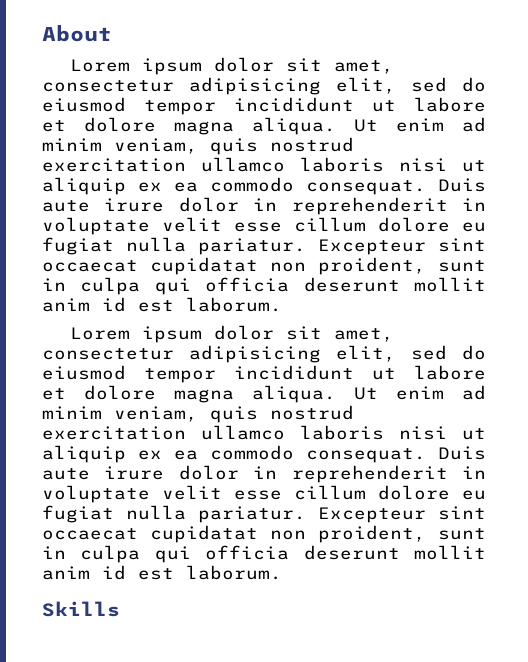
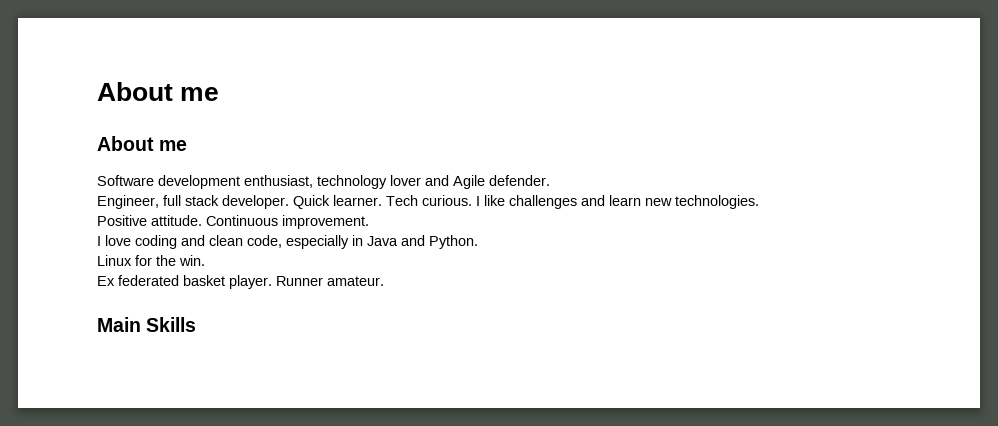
[42,25,112,42] [70,57,395,75] [42,77,486,95] [42,97,486,115] [42,117,486,135] [42,137,354,155] [42,157,486,172] [42,177,486,195] [42,197,486,215] [42,217,486,235] [42,237,486,255] [42,257,486,275] [42,277,486,295] [42,297,282,312] [70,325,395,343] [42,345,486,363] [42,365,486,383] [42,385,486,403] [42,405,354,423] [42,425,486,440] [42,445,486,463] [42,465,486,483] [42,485,486,503] [42,505,486,523] [42,525,486,543] [42,545,486,563] [42,565,282,580] About // Lorem ipsum dolor sit amet, consectetur adipisicing elit, sed do eiusmod tempor incididunt ut labore et dolore magna aliqua. Ut enim ad minim veniam, quis nostrud exercitation ullamco laboris nisi ut aliquip ex ea commodo consequat. Duis aute irure dolor in reprehenderit in voluptate velit esse cillum dolore eu fugiat nulla pariatur. Excepteur sint occaecat cupidatat non proident, sunt in culpa qui officia deserunt mollit anim id est laborum. // Lorem ipsum dolor sit amet, consectetur adipisicing elit, sed do eiusmod tempor incididunt ut labore et dolore magna aliqua. Ut enim ad minim veniam, quis nostrud exercitation ullamco laboris nisi ut aliquip ex ea commodo consequat. Duis aute irure dolor in reprehenderit in voluptate velit esse cillum dolore eu fugiat nulla pariatur. Excepteur sint occaecat cupidatat non proident, sunt in culpa qui officia deserunt mollit anim id est laborum. // -> [97,82,220,101] [97,136,188,151] [97,175,550,189] [97,195,759,209] [97,215,369,229] [97,235,478,249] [97,255,205,266] [97,275,384,289] [97,317,141,332] About me // About me // Software development enthusiast, technology lover and Agile defender. // Engineer, full stack developer. Quick learner. Tech curious. I like challenges and learn new technologies. // Positive attitude. Continuous improvement. // I love coding and clean code, especially in Java and Python. // Linux for the win. // Ex federated basket player. Runner amateur. // Main

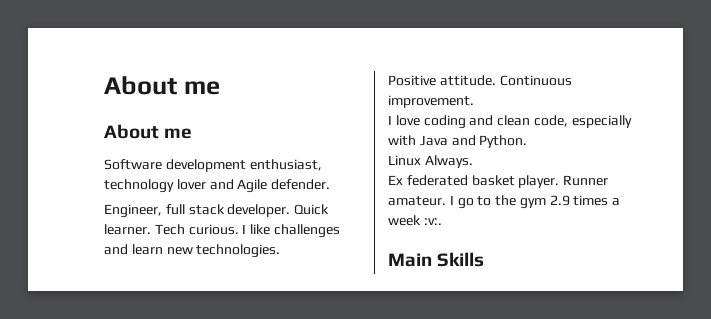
[352,235,363,246] in -> [388,135,416,146] with
[135,255,205,266] for the win. -> [424,155,473,168] Always.
(384, 281) none -> [449,195,621,209] [388,215,442,226] I go to the gym 2.9 times a week :v:.

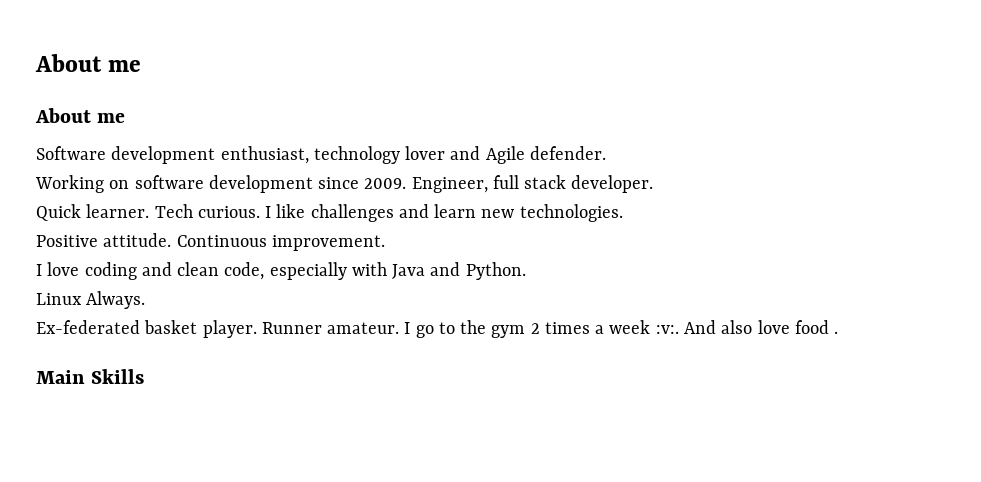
(331, 184) none -> [35,175,407,193] Working on software development since 2009.
(291, 210) none -> (654, 184) //
[388,175,468,186] Ex federated -> [36,320,140,334] Ex-federated
[549,195,570,206] 2.9 -> [530,323,540,334] 2
(442, 221) none -> [683,320,839,334] And also love food .

